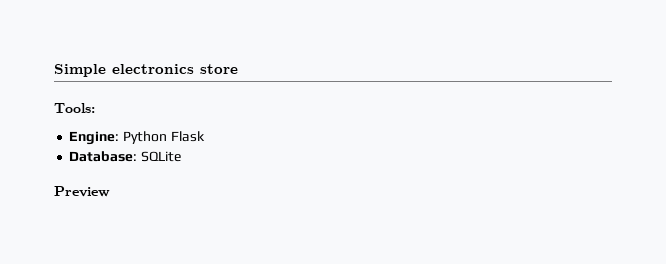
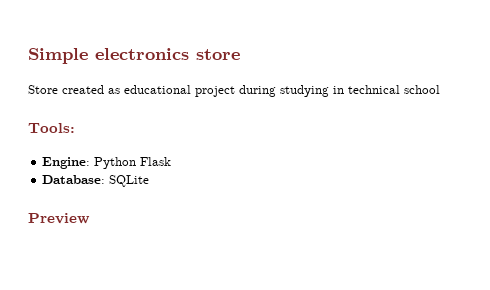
(238, 69) none -> [28,85,440,97] // Store created as educational project during studying in technical school

